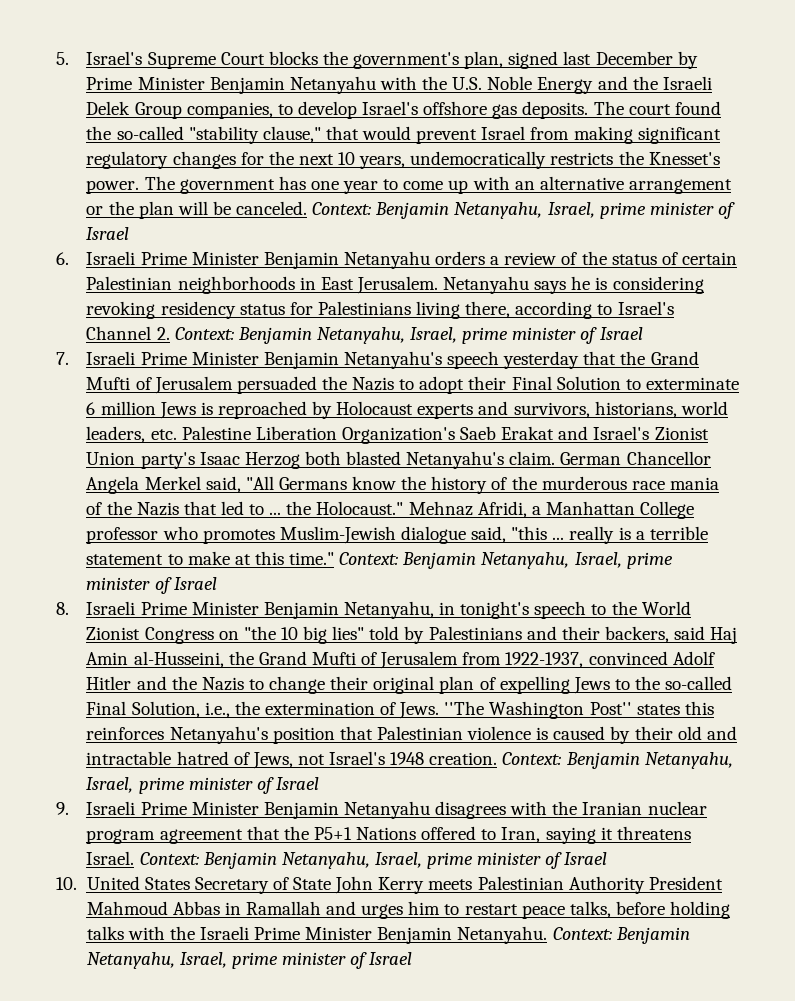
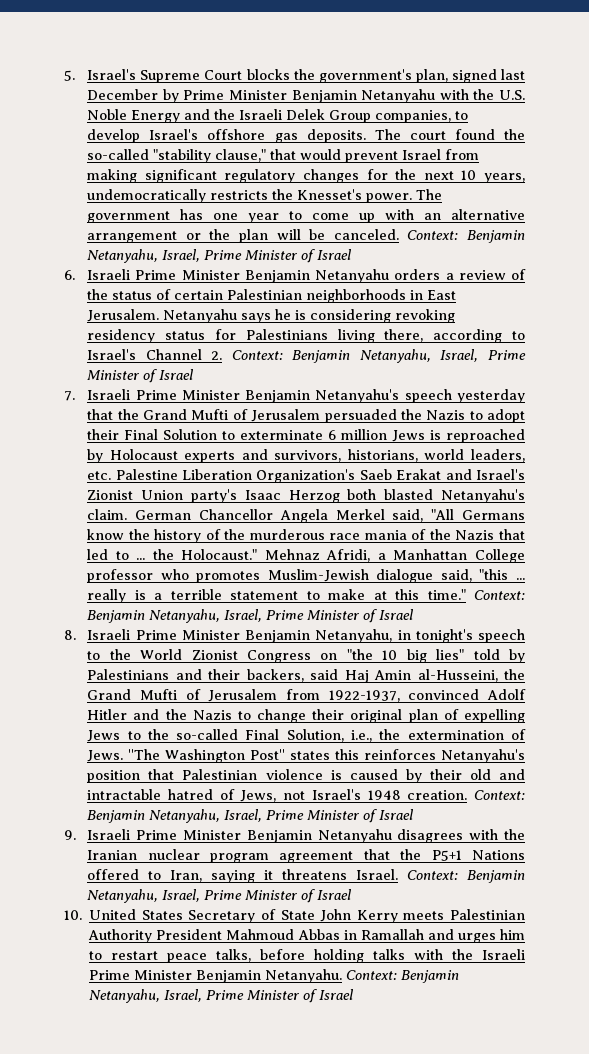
[599,202,714,219] prime minister -> [204,250,299,260] Prime Minister
[462,327,577,344] prime minister -> [488,350,526,360] [87,370,141,380] Prime Minister
[626,552,673,569] [86,577,151,590] prime minister -> [266,610,361,620] Prime Minister
[138,777,253,794] prime minister -> [266,810,361,820] Prime Minister
[427,852,542,869] prime minister -> [204,890,299,900] Prime Minister
[231,952,346,969] prime minister -> [206,990,301,1000] Prime Minister

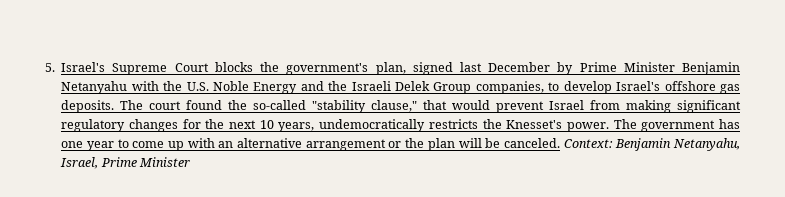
[301,249,353,263] [64,269,526,283] [87,289,457,303] [87,309,456,323] [87,329,525,343] [87,349,526,363] [87,369,195,383] [64,389,525,403] [87,409,525,423] [87,429,525,443] [87,449,525,463] [87,469,525,483] [87,489,525,503] [87,509,525,523] [87,529,525,543] [87,549,525,563] [87,569,525,583] [87,589,525,603] [87,609,415,623] [64,629,525,643] [87,649,525,663] [87,669,525,683] [87,689,526,702] [87,709,525,723] [87,729,526,742] [87,749,525,763] [87,769,525,783] [87,789,525,802] [87,809,415,823] [64,829,525,843] [87,849,525,863] [87,869,525,883] [87,889,353,903] [64,909,525,923] [88,929,525,943] [89,949,525,963] [89,969,460,983] [89,989,355,1003] of Israel // 6. Israeli Prime Minister Benjamin Netanyahu orders a review of the status of certain Palestinian neighborhoods in East Jerusalem. Netanyahu says he is considering revoking residency status for Palestinians living there, according to Israel's Channel 2. Context: Benjamin Netanyahu, Israel, Prime Minister of Israel // 7. Israeli Prime Minister Benjamin Netanyahu's speech yesterday that the Grand Mufti of Jerusalem persuaded the Nazis to adopt their Final Solution to exterminate 6 million Jews is reproached by Holocaust experts and survivors, historians, world leaders, etc. Palestine Liberation Organization's Saeb Erakat and Israel's Zionist Union party's Isaac Herzog both blasted Netanyahu's claim. German Chancellor Angela Merkel said, "All Germans know the history of the murderous race mania of the Nazis that led to ... the Holocaust." Mehnaz Afridi, a Manhattan College professor who promotes Muslim-Jewish dialogue said, "this ... really is a terrible statement to make at this time." Context: Benjamin Netanyahu, Israel, Prime Minister of Israel // 8. Israeli Prime Minister Benjamin Netanyahu, in tonight's speech to the World Zionist Congress on "the 10 big lies" told by Palestinians and their backers, said Haj Amin al-Husseini, the Grand Mufti of Jerusalem from 1922-1937, convinced Adolf Hitler and the Nazis to change their original plan of expelling Jews to the so-called Final Solution, i.e., the extermination of Jews. ''The Washington Post'' states this reinforces Netanyahu's position that Palestinian violence is caused by their old and intractable hatred of Jews, not Israel's 1948 creation. Context: Benjamin Netanyahu, Israel, Prime Minister of Israel // 9. Israeli Prime Minister Benjamin Netanyahu disagrees with the Iranian nuclear program agreement that the P5+1 Nations offered to Iran, saying it threatens Israel. Context: Benjamin Netanyahu, Israel, Prime Minister of Israel // 10. United States Secretary of State John Kerry meets Palestinian Authority President Mahmoud Abbas in Ramallah and urges him to restart peace talks, before holding talks with the Israeli Prime Minister Benjamin Netanyahu. Context: Benjamin Netanyahu, Israel, Prime Minister of Israel -> (190, 162) none

